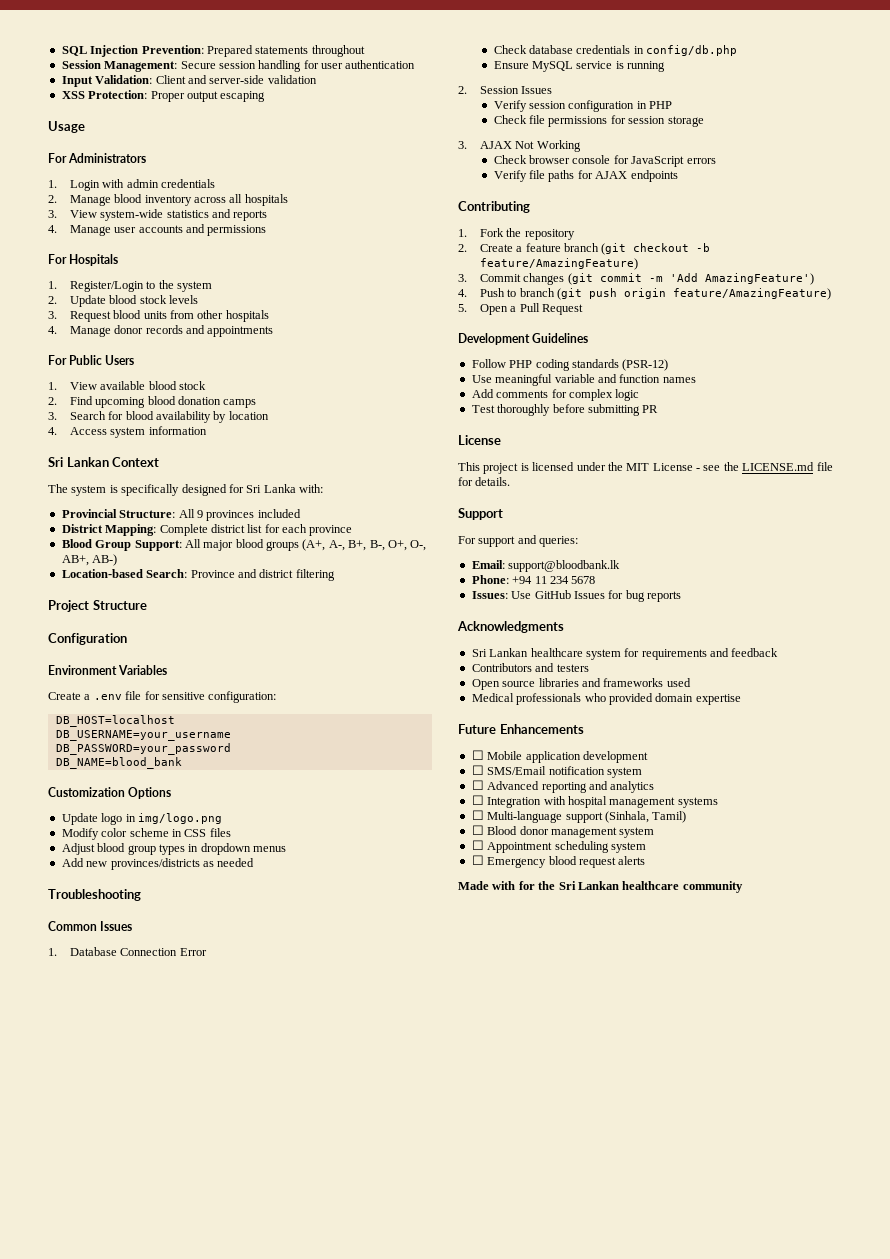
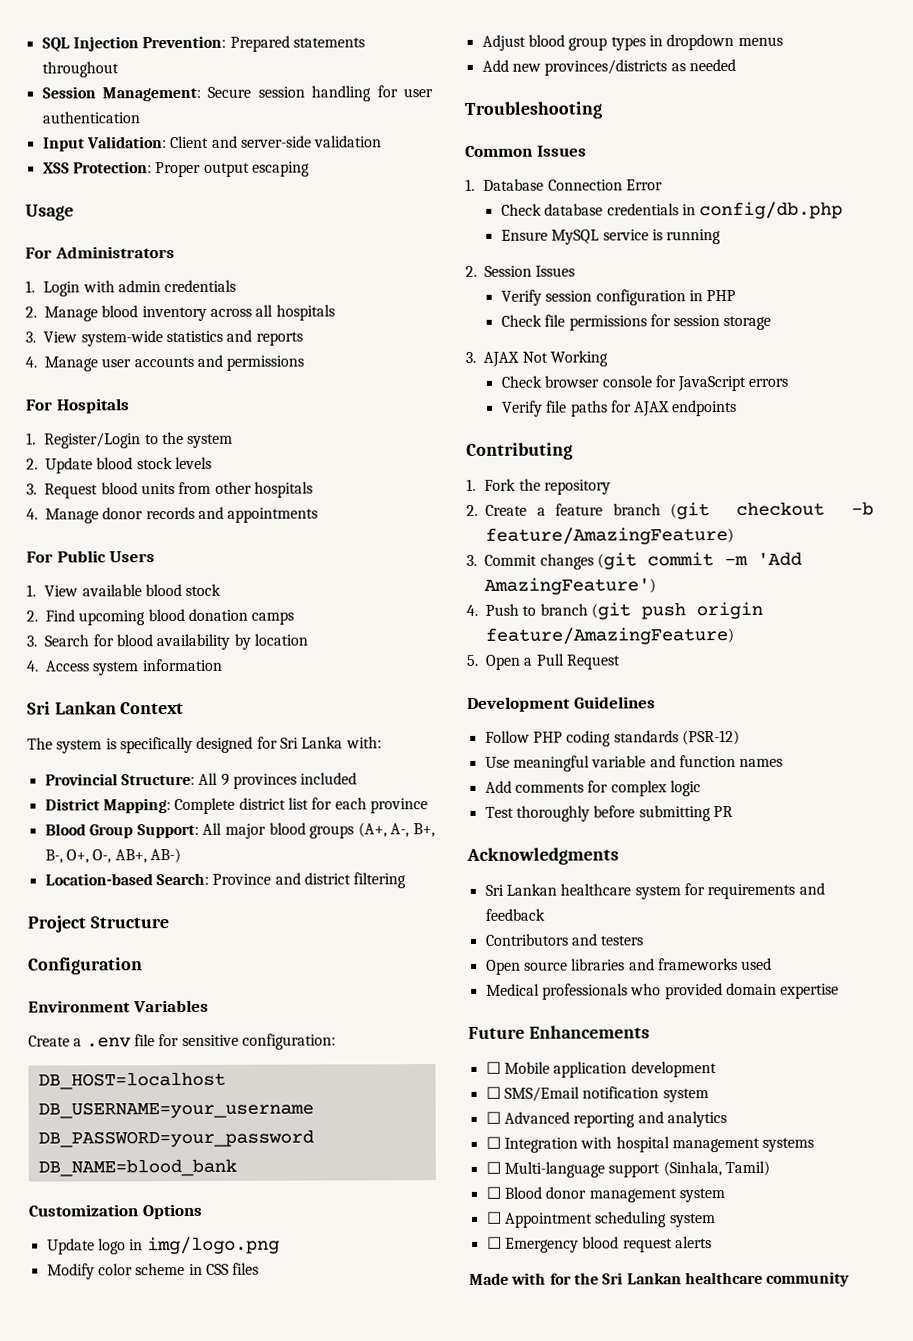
[458,435,501,445] [458,462,833,474] [458,477,511,486] [458,508,503,520] [458,535,579,547] [471,560,621,572] [471,575,596,584] [471,590,681,602] // License // This project is licensed under the MIT License - see the LICENSE.md file for details. // Support // For support and queries: // Email: support@bloodbank.lk // Phone: +94 11 234 5678 // Issues: Use GitHub Issues for bug reports -> (733, 811) none

